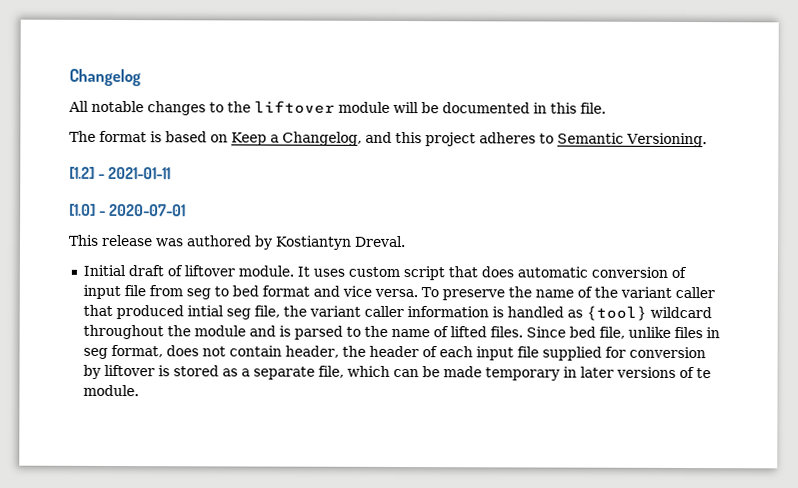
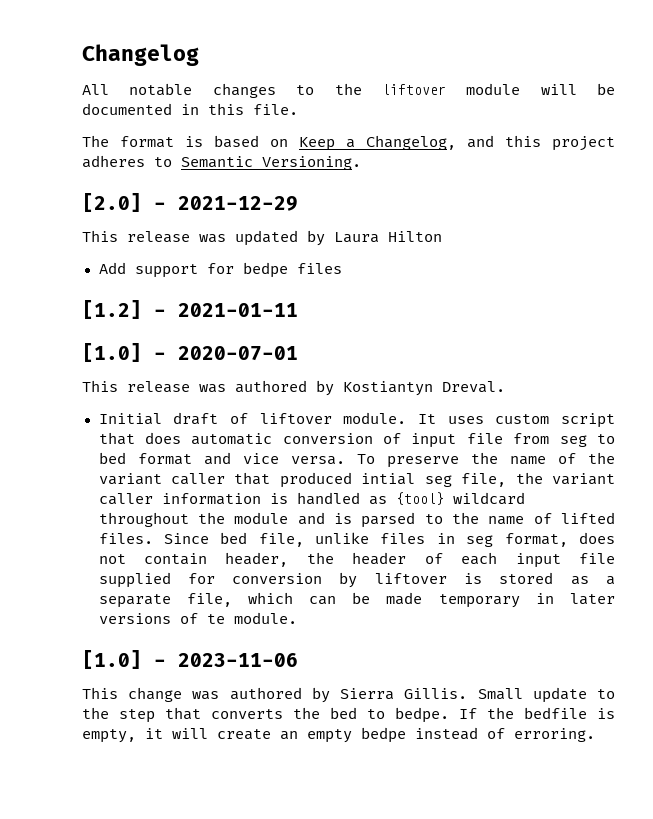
(707, 140) none -> [82,193,298,212] [82,230,442,246] [98,262,342,278] // [2.0] - 2021-12-29 // This release was updated by Laura Hilton // Add support for bedpe files
(139, 390) none -> [82,650,298,669] [82,687,615,703] [82,707,615,723] [82,727,595,743] // [1.0] - 2023-11-06 // This change was authored by Sierra Gillis. Small update to the step that converts the bed to bedpe. If the bedfile is empty, it will create an empty bedpe instead of erroring.

